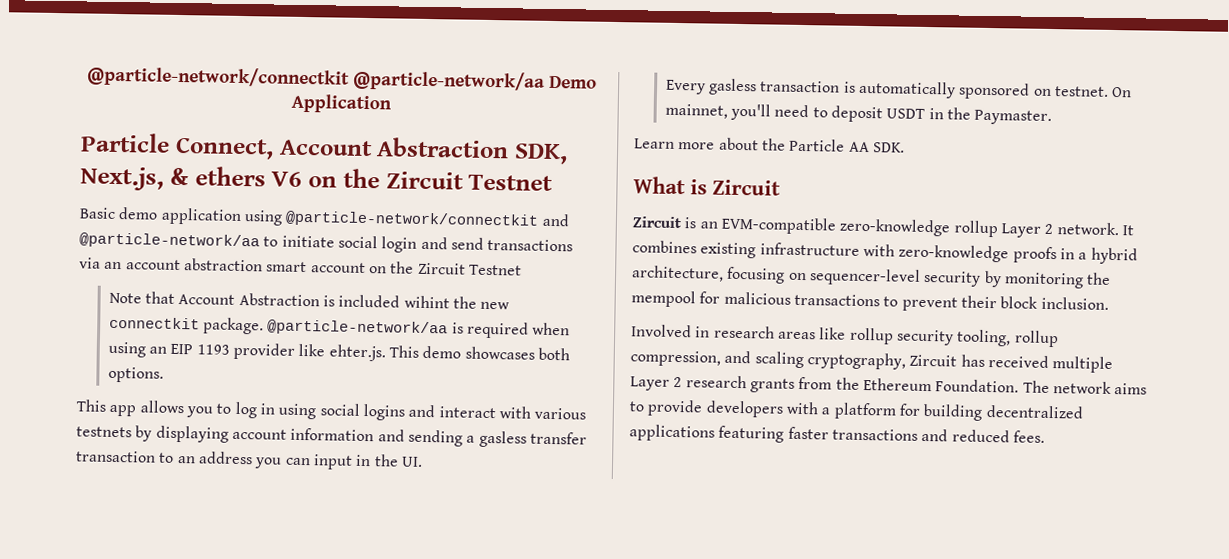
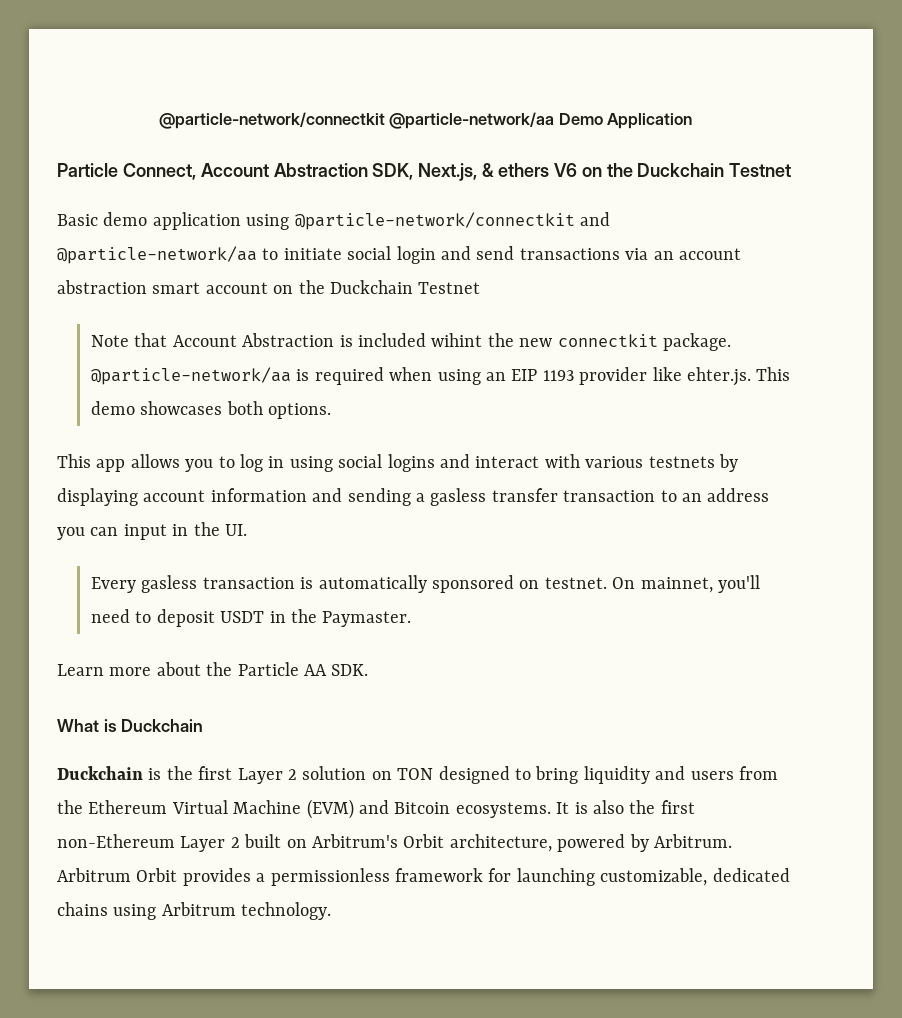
[385,171,464,190] Zircuit -> [637,163,725,177] Duckchain
[417,262,466,275] Zircuit -> [330,280,413,294] Duckchain
[712,179,781,196] [632,216,1134,238] [632,240,1138,265] [631,265,1112,289] [631,290,1109,312] [631,324,1059,348] [630,350,1114,374] [630,375,1148,395] [629,399,1084,421] [629,424,1045,443] Zircuit // Zircuit is an EVM-compatible zero-knowledge rollup Layer 2 network. It combines existing infrastructure with zero-knowledge proofs in a hybrid architecture, focusing on sequencer-level security by monitoring the mempool for malicious transactions to prevent their block inclusion. // Involved in research areas like rollup security tooling, rollup compression, and scaling cryptography, Zircuit has received multiple Layer 2 research grants from the Ethereum Foundation. The network aims to provide developers with a platform for building decentralized applications featuring faster transactions and reduced fees. -> [121,719,204,732] [57,766,778,784] [57,799,695,819] [57,834,732,852] [57,868,790,886] [57,902,332,920] Duckchain // Duckchain is the first Layer 2 solution on TON designed to bring liquidity and users from the Ethereum Virtual Machine (EVM) and Bitcoin ecosystems. It is also the first non-Ethereum Layer 2 built on Arbitrum's Orbit architecture, powered by Arbitrum. Arbitrum Orbit provides a permissionless framework for launching customizable, dedicated chains using Arbitrum technology.

